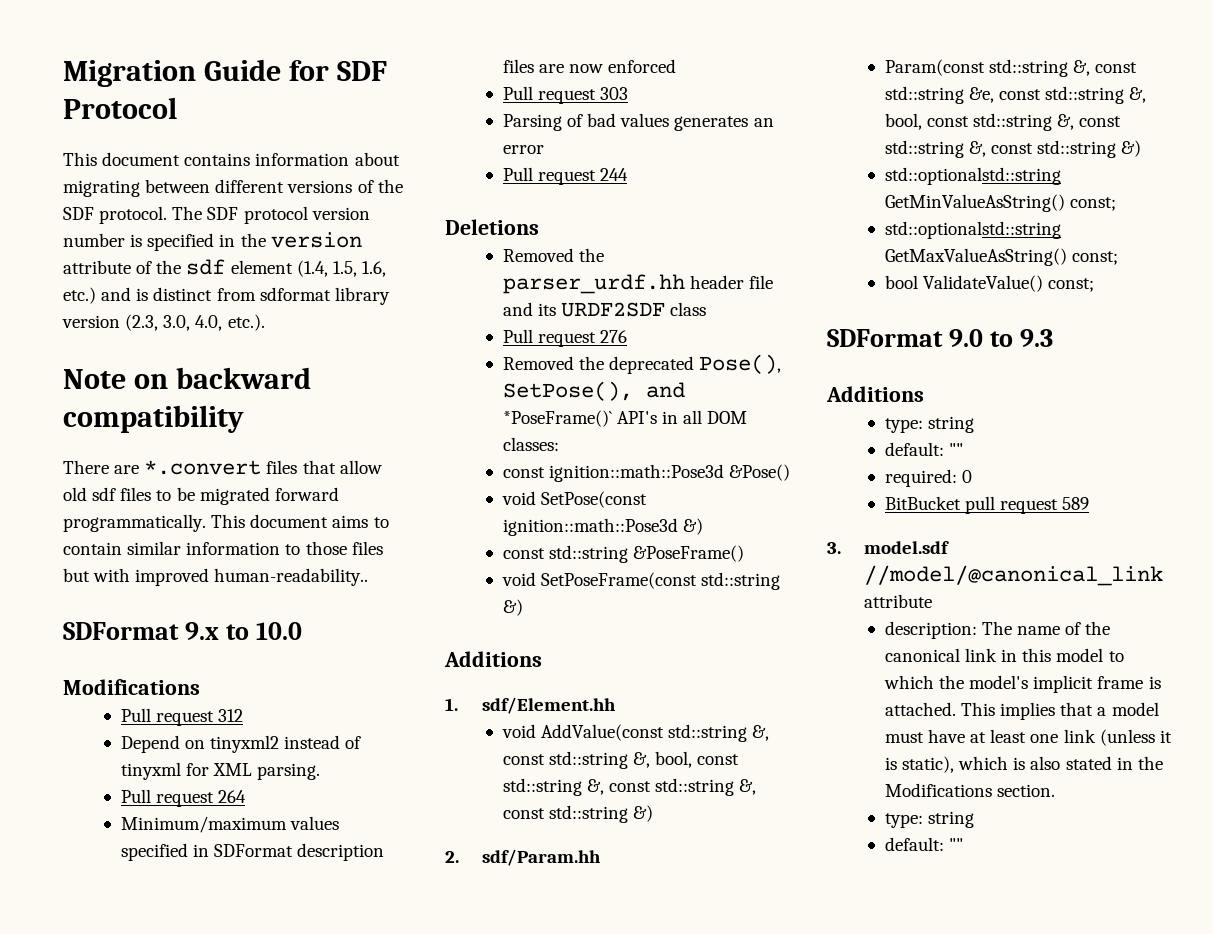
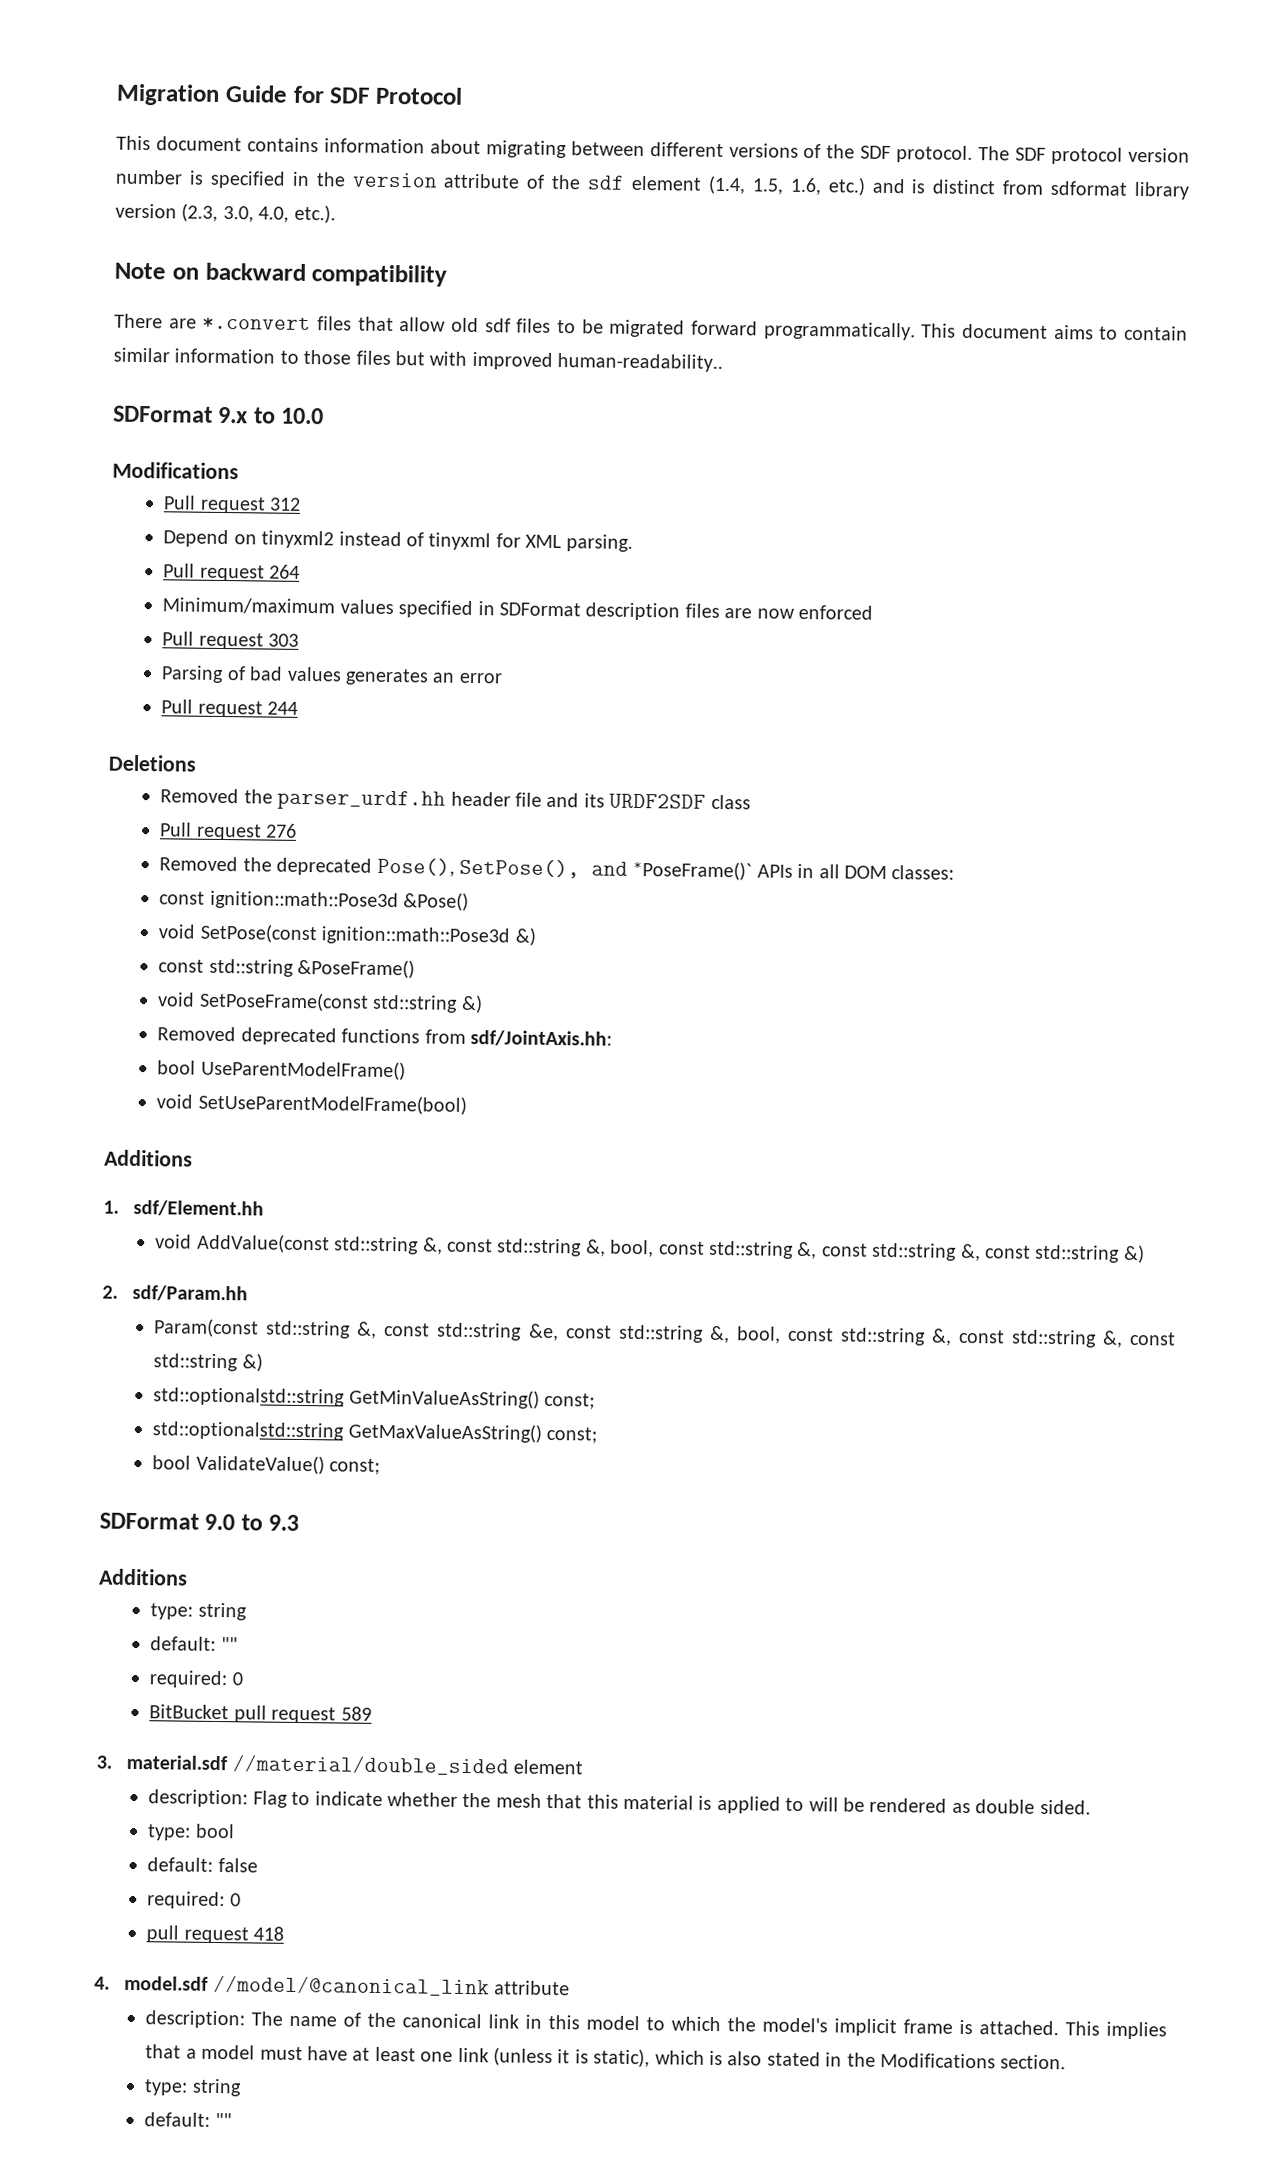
[617,411,658,424] API's -> [756,864,793,878] APIs
(523, 607) none -> [157,1026,612,1047] [157,1059,406,1081] [156,1093,467,1115] // Removed deprecated functions from sdf/JointAxis.hh: // bool UseParentModelFrame() // void SetUseParentModelFrame(bool)
(841, 548) none -> [126,1754,584,1776] [148,1789,1091,1815] [147,1823,235,1841] [147,1857,258,1873] [147,1891,241,1910] [146,1925,285,1944] [94,1976,110,1990] material.sdf //material/double_sided element // description: Flag to indicate whether the mesh that this material is applied to will be rendered as double sided. // type: bool // default: false // required: 0 // pull request 418 // 4.

